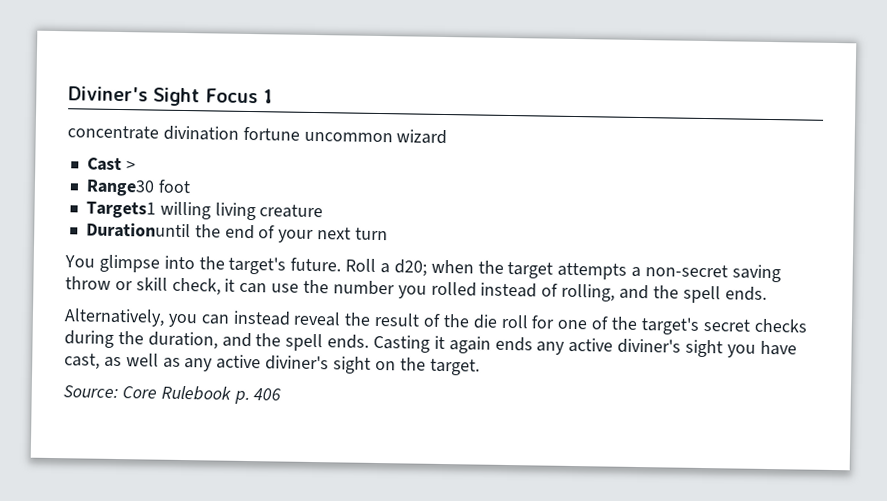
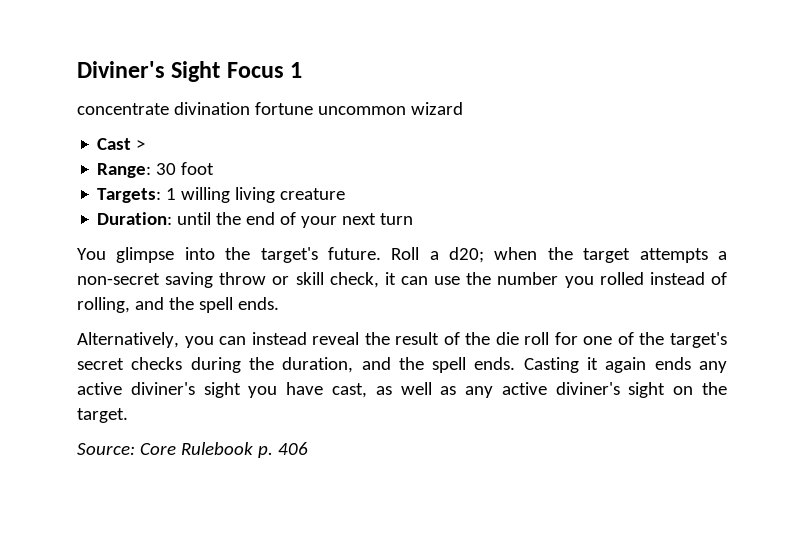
[85,179,155,197] Range30 -> [97,163,177,178] Range: 30
[85,201,156,219] Targets1 -> [97,188,177,203] Targets: 1
[85,222,191,239] Durationuntil -> [97,212,212,225] Duration: until

